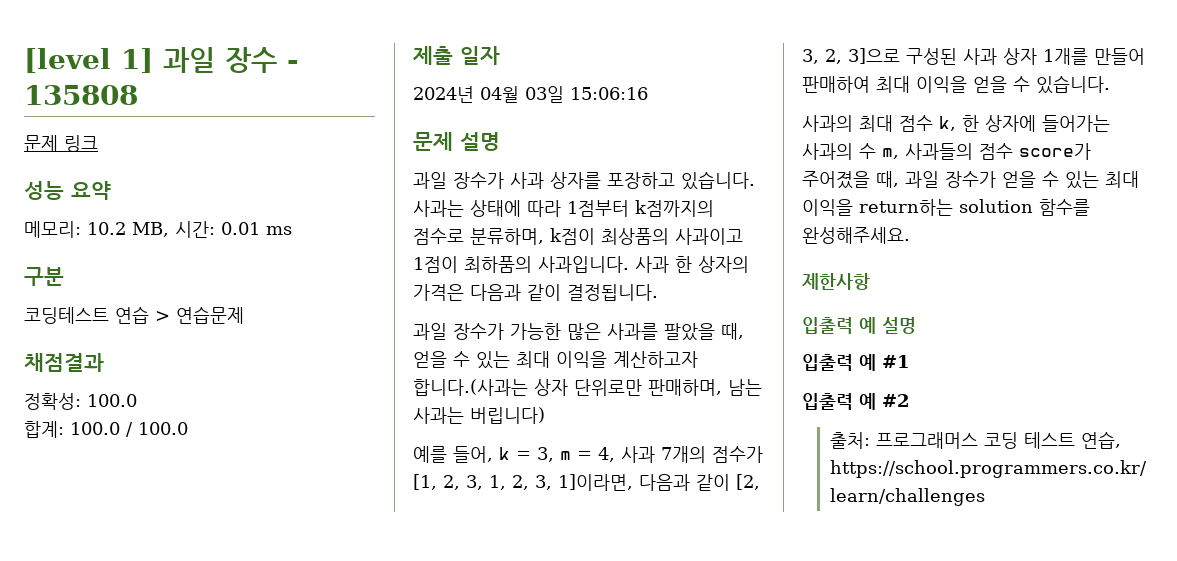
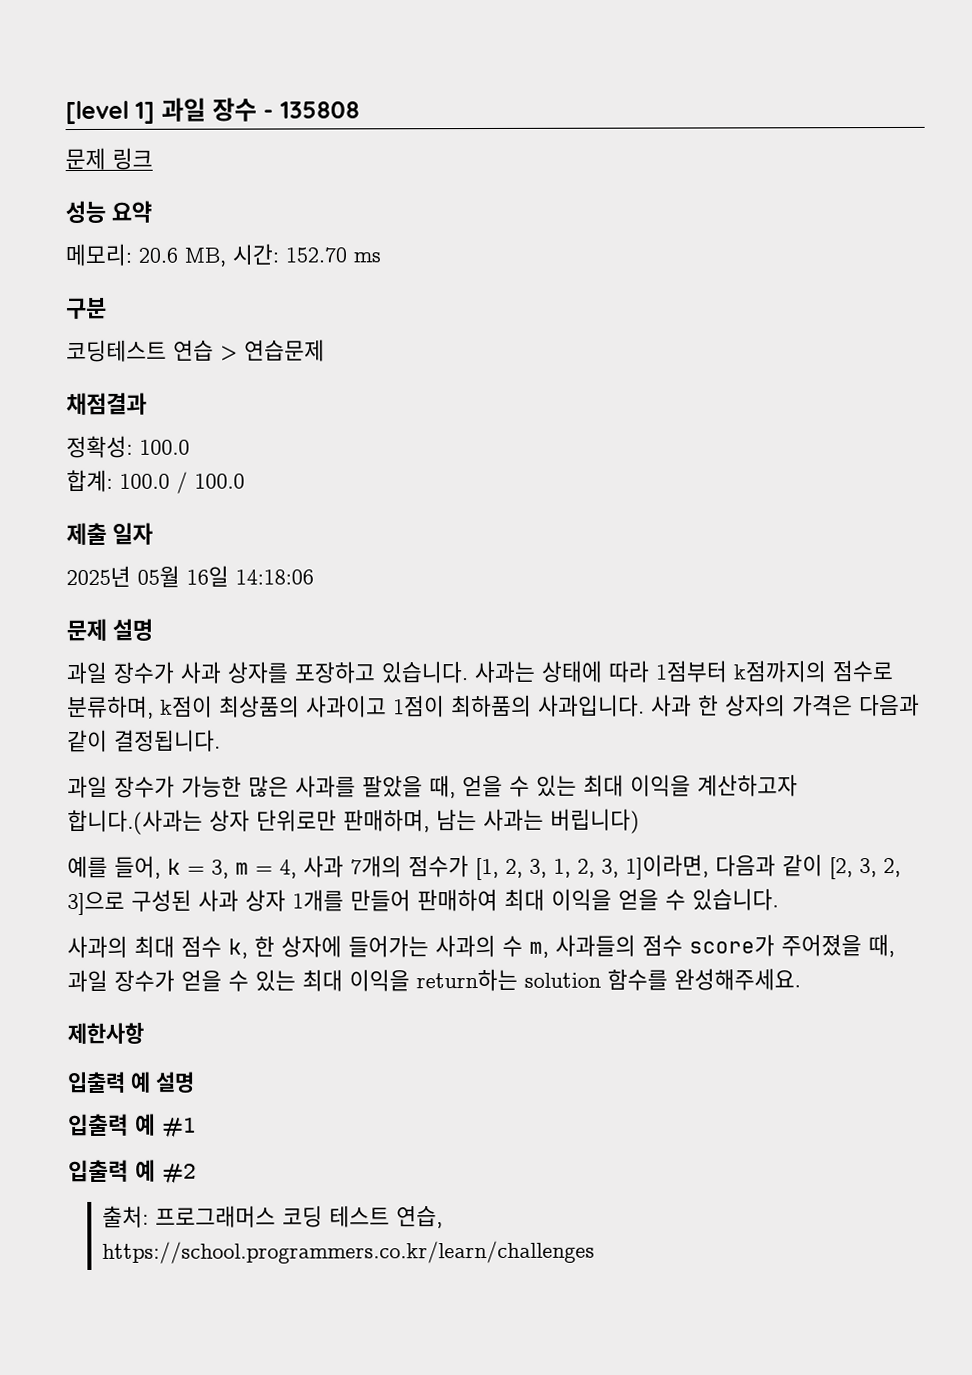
[87,222,126,235] 10.2 -> [138,247,178,263] 20.6
[221,222,260,235] 0.01 -> [285,247,347,263] 152.70
[413,86,648,103] 2024년 04월 03일 15:06:16 -> [66,565,314,588] 2025년 05월 16일 14:18:06

